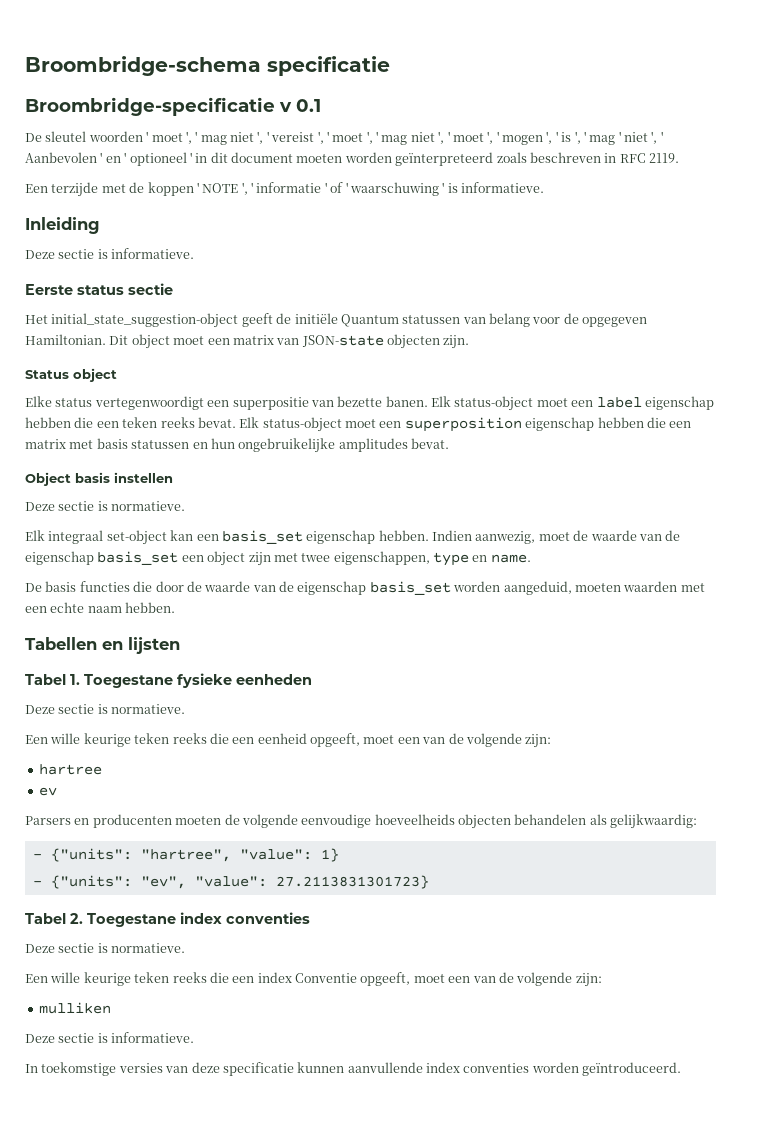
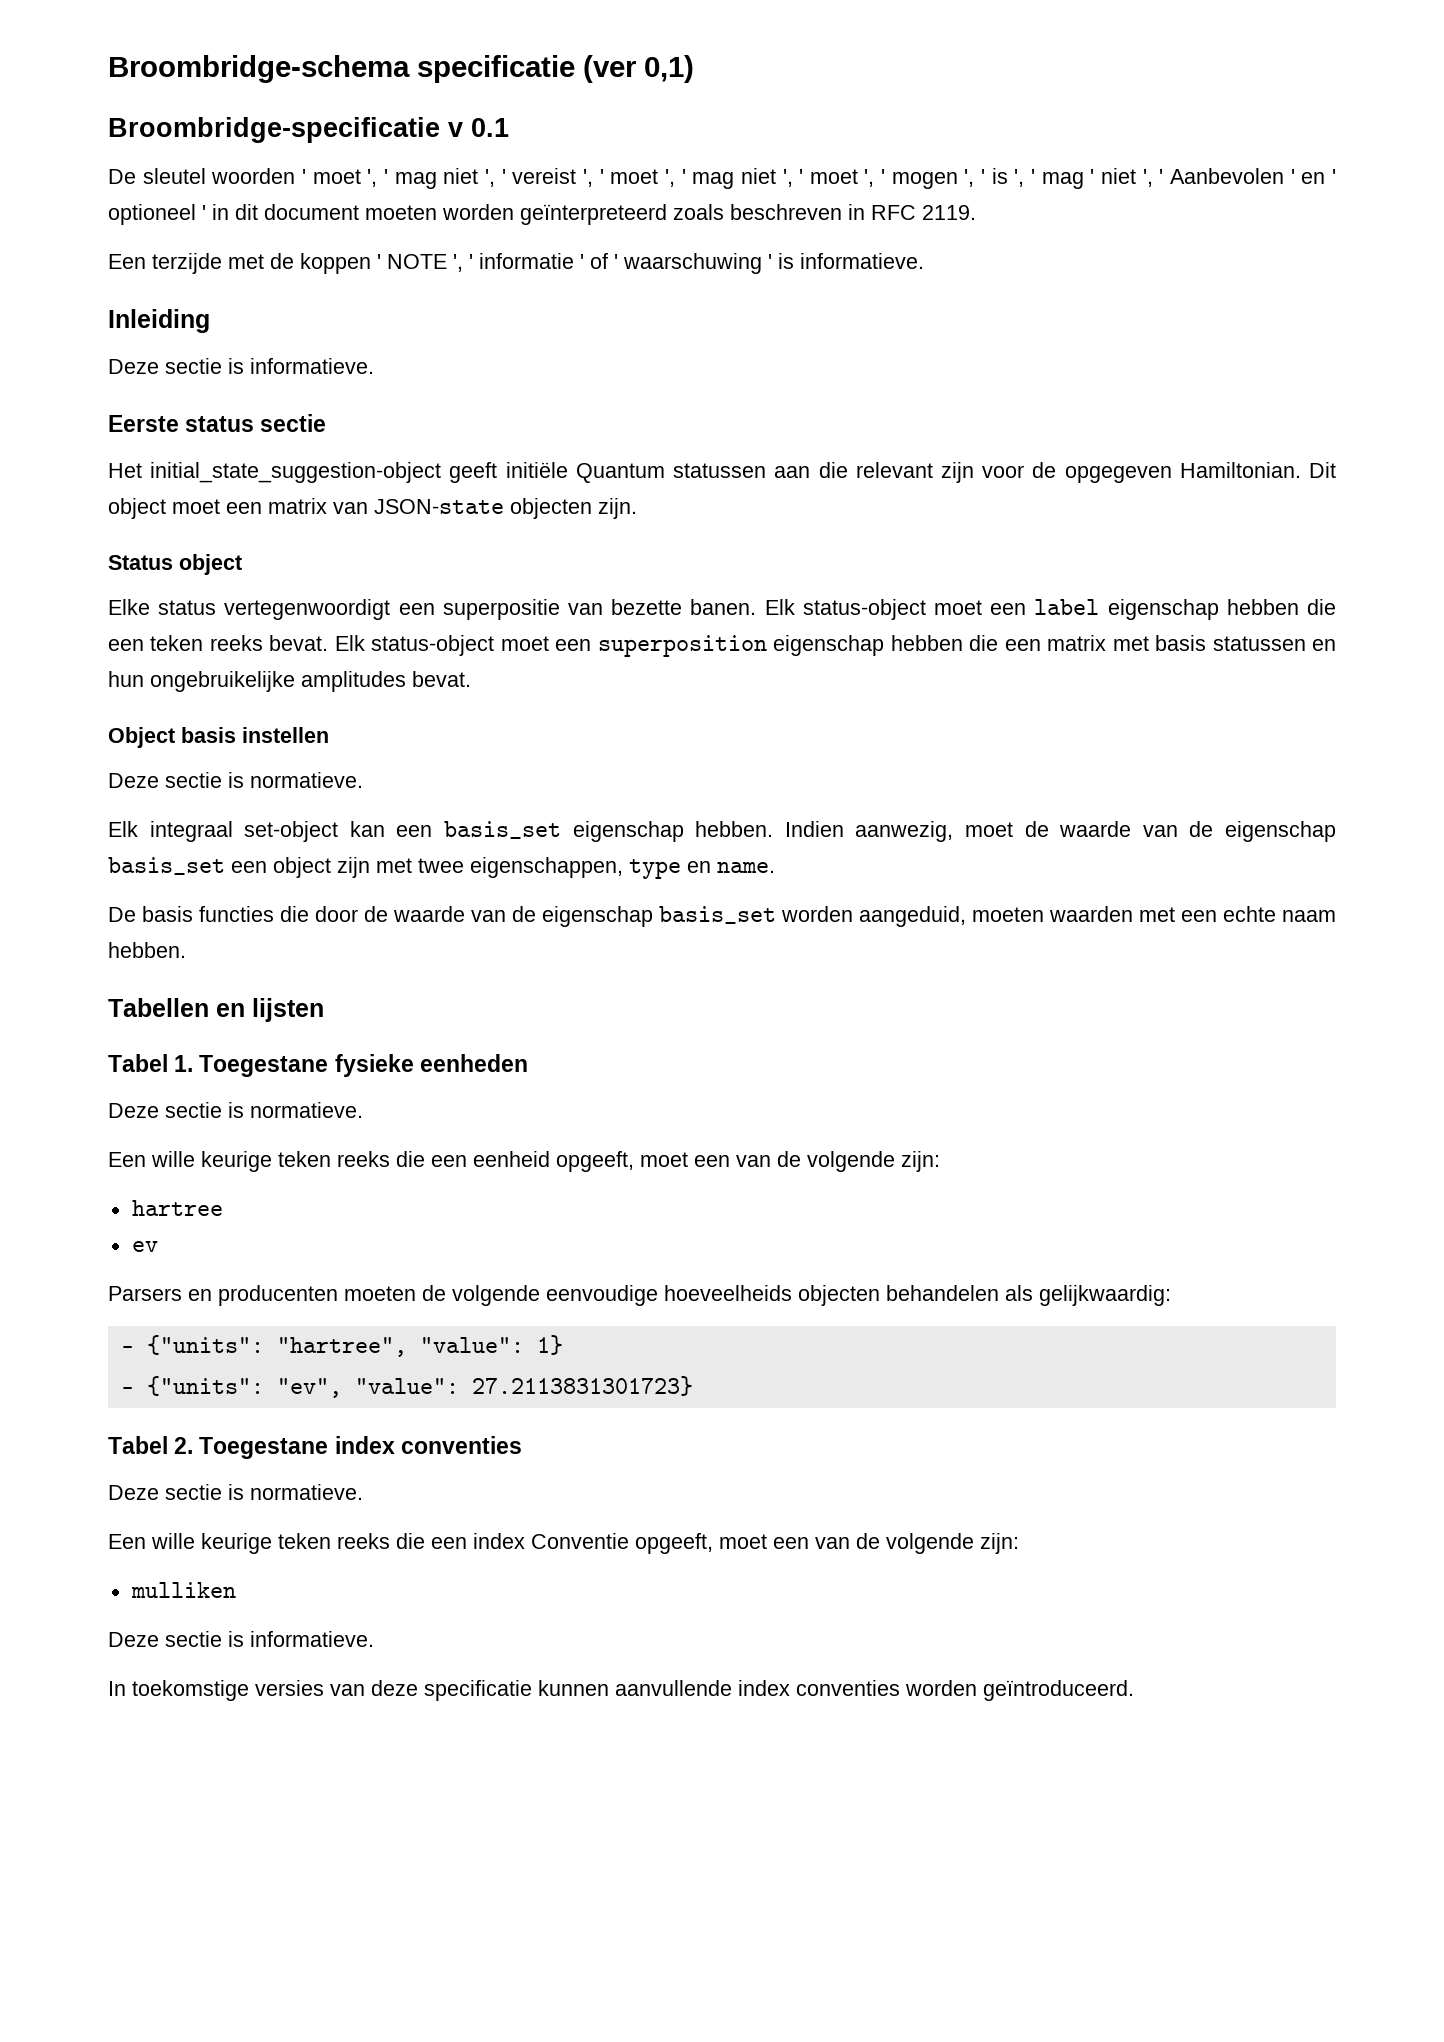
(390, 66) none -> [583,55,694,83] (ver 0,1)
[276,313,292,324] de -> (498, 472) none
[462,313,530,327] van belang -> [774,462,974,483] aan die relevant zijn

